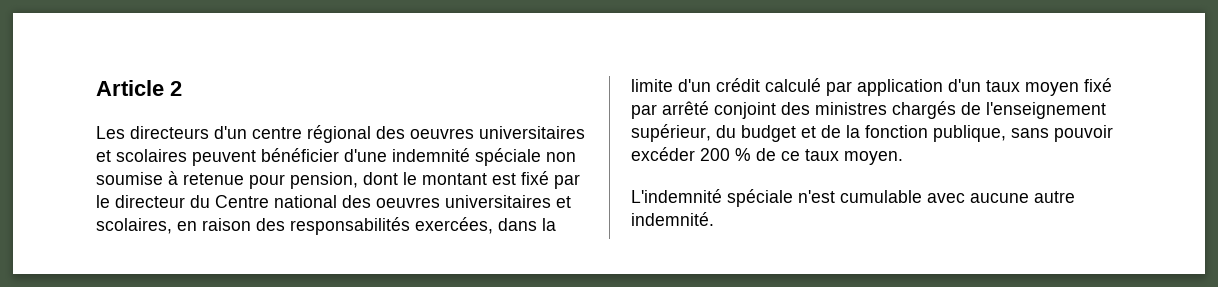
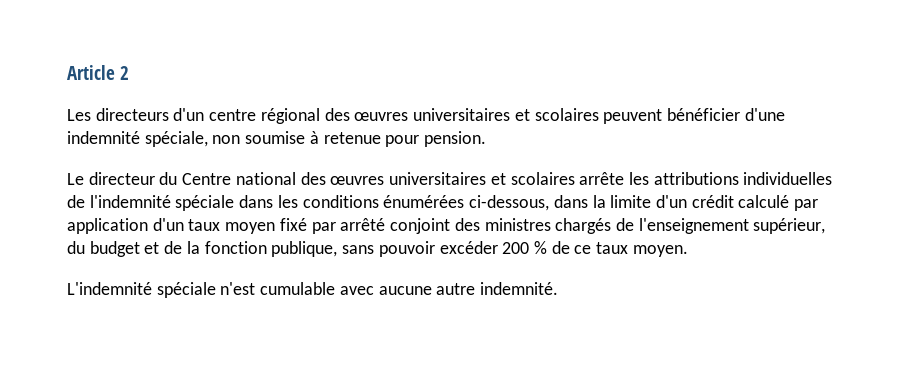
[410,128,474,139] oeuvres -> [354,112,409,121] œuvres
[475,148,541,166] spéciale -> [144,131,208,147] spéciale,
[290,171,580,189] [96,195,110,208] pension, dont le montant est fixé par le -> [424,131,487,147] [67,173,84,185] pension. // Le
[376,195,571,208] [96,217,493,235] oeuvres universitaires et scolaires, en raison des responsabilités exercées, -> [330,172,833,185] [67,195,550,211] œuvres universitaires et scolaires arrête les attributions individuelles de l'indemnité spéciale dans les conditions énumérées ci-dessous,

